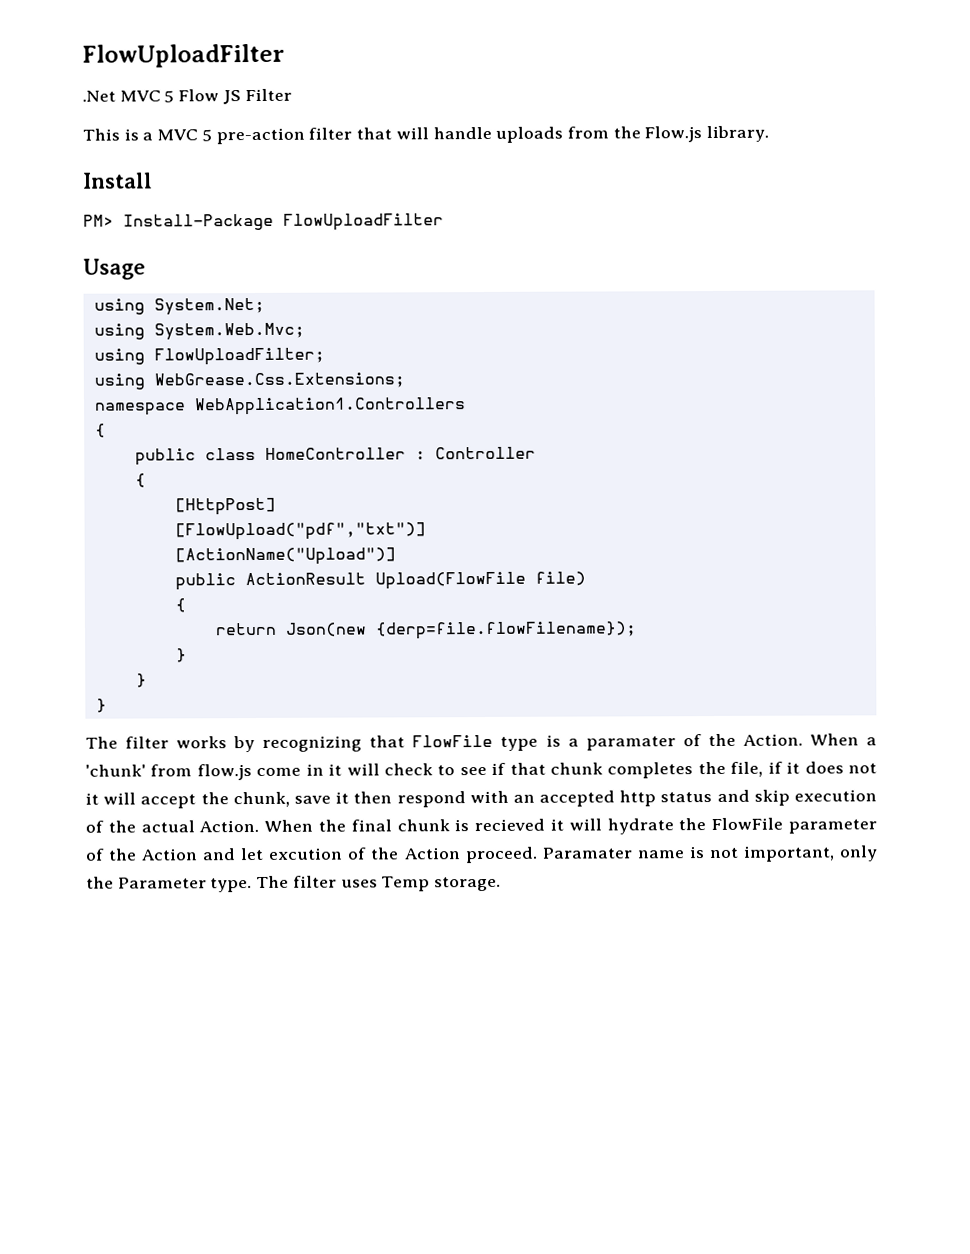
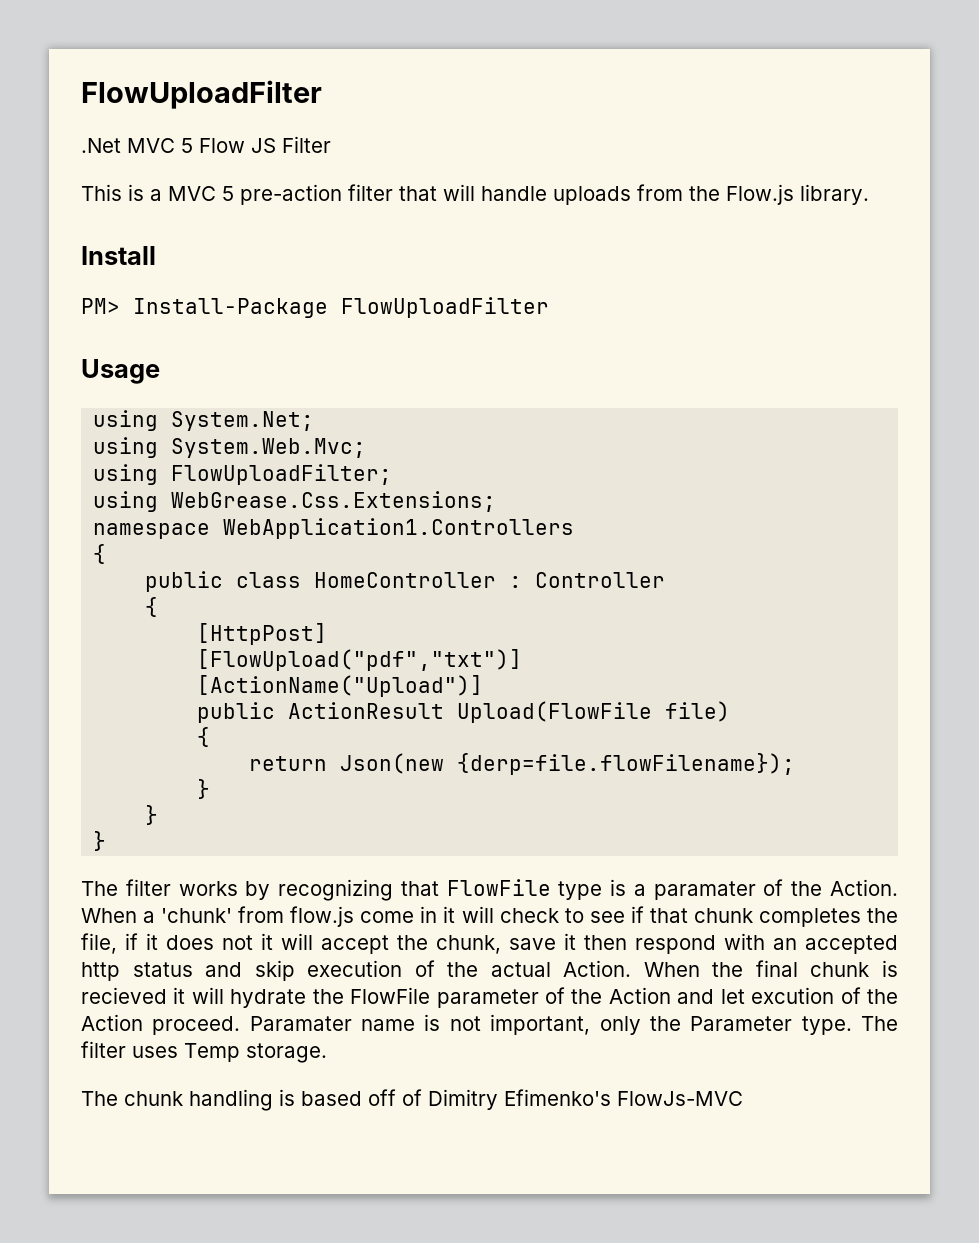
(502, 884) none -> [81,1089,743,1111] // The chunk handling is based off of Dimitry Efimenko's FlowJs-MVC

